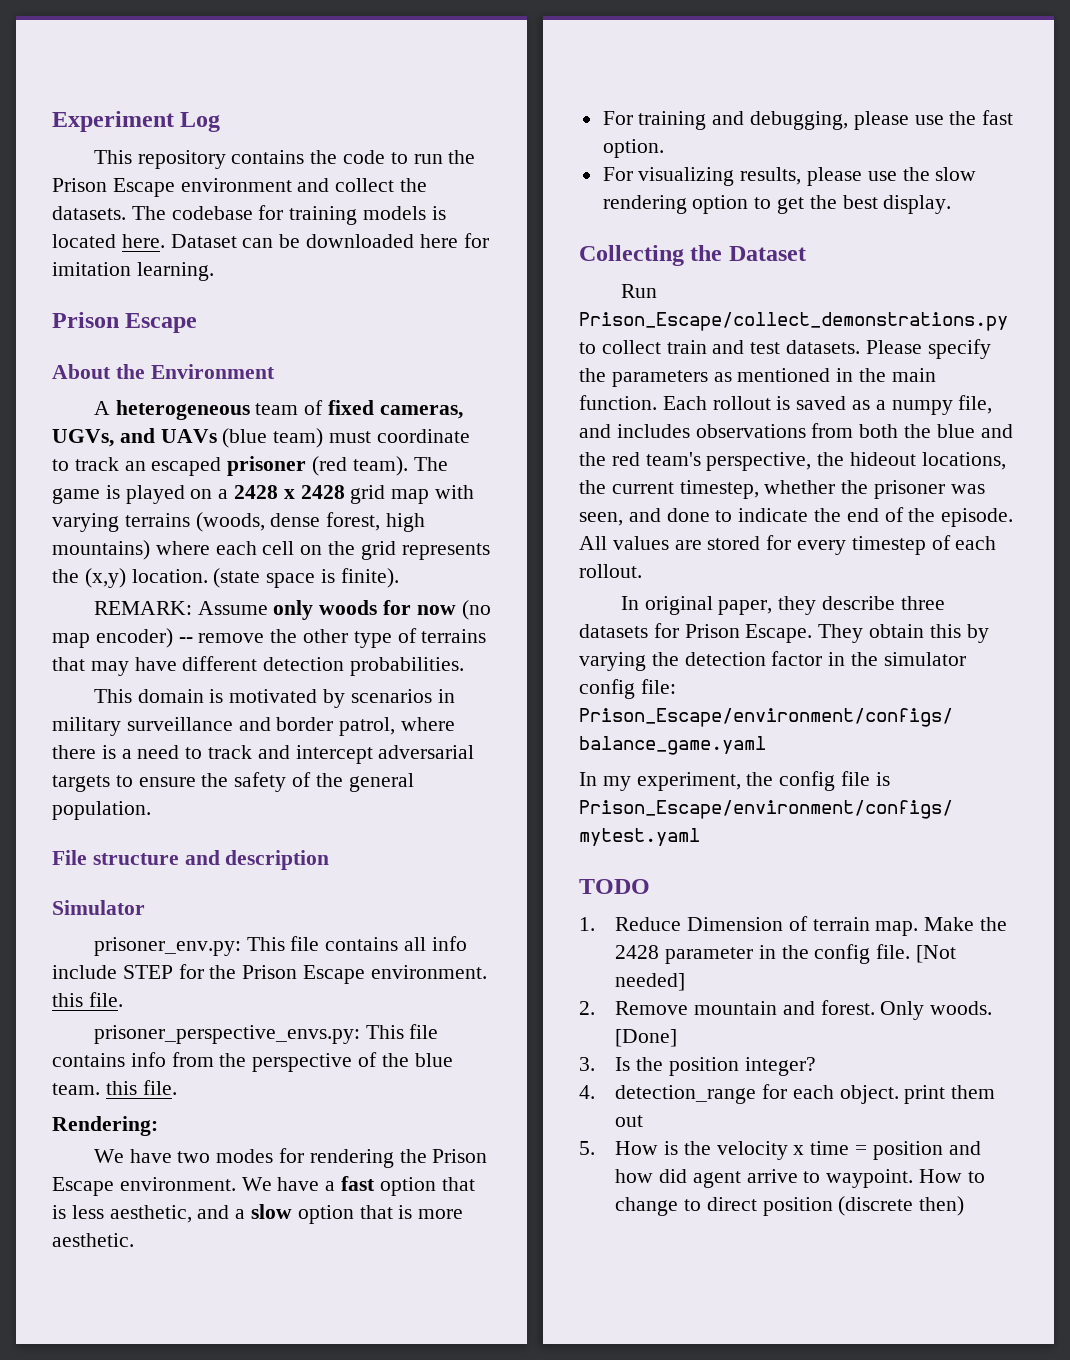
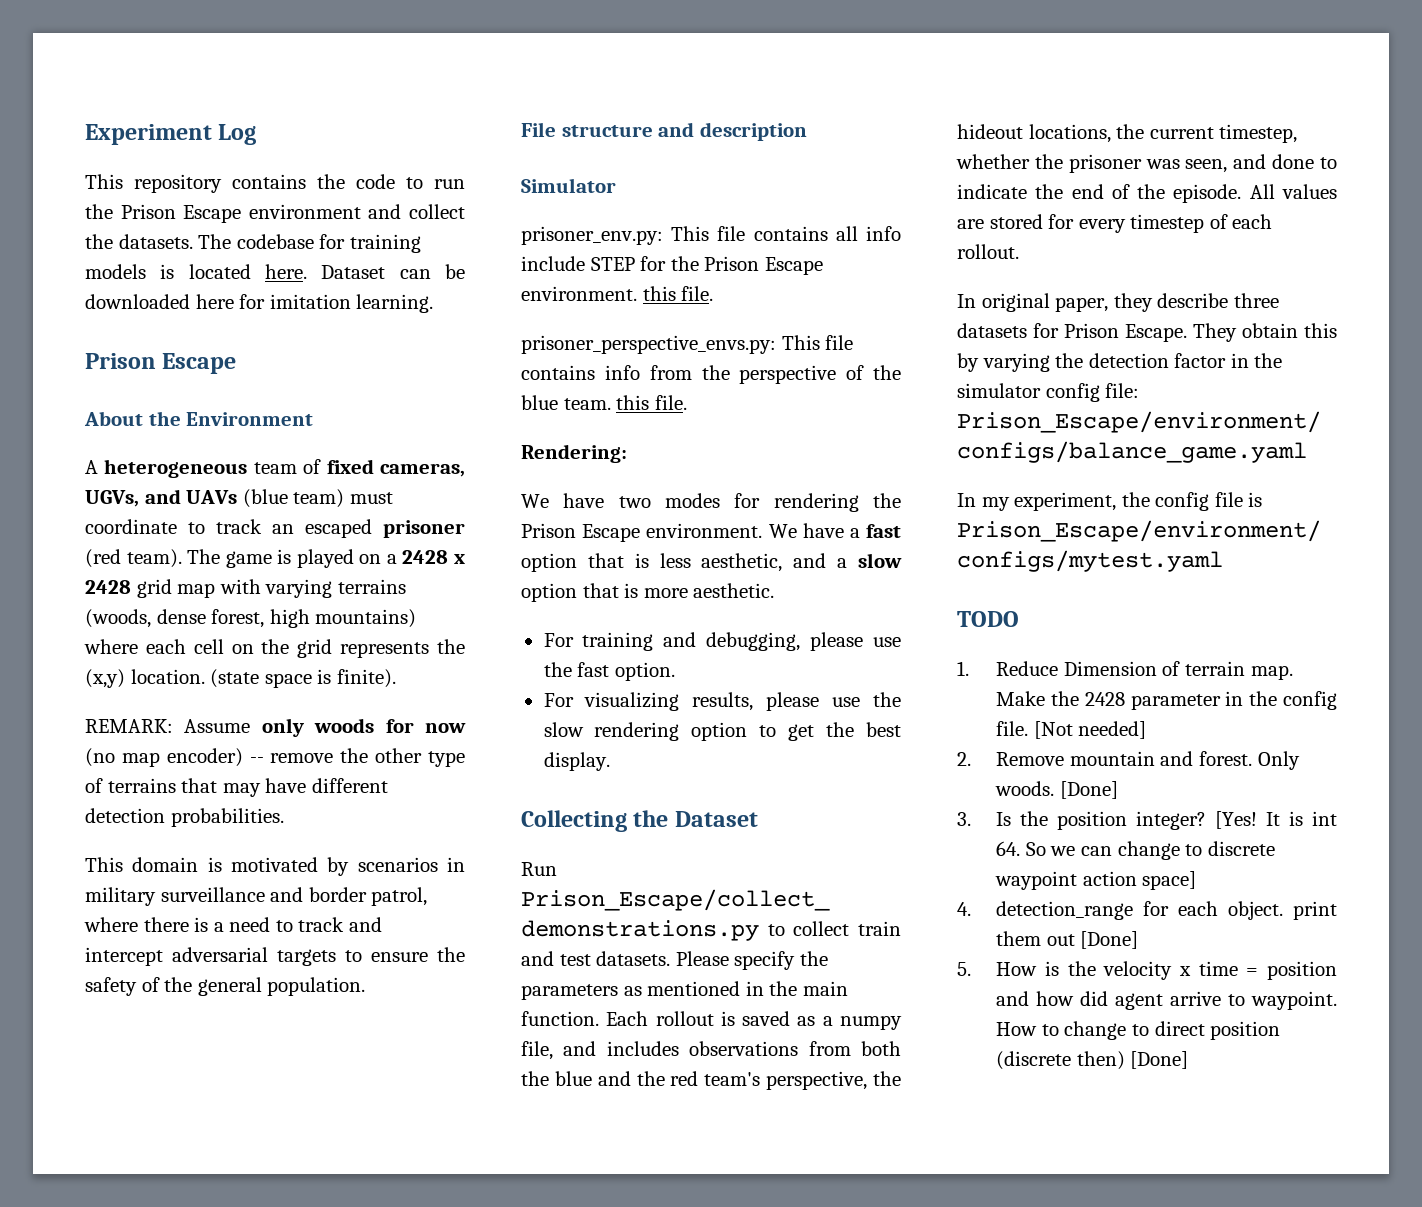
(816, 1066) none -> [1215,811,1337,829] [996,841,1275,860] [995,871,1197,890] [Yes! It is int 64. So we can change to discrete waypoint action space]
(644, 1121) none -> [1080,931,1139,949] [Done]
(965, 1206) none -> [1130,1051,1189,1069] [Done]

